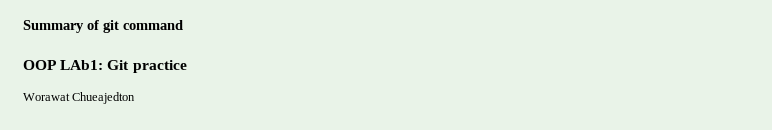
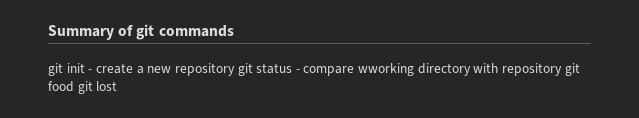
[123,20,183,30] [23,60,187,73] [23,92,136,104] command // OOP LAb1: Git practice // Worawat Chueajedton -> [158,25,234,37] [48,63,580,76] [48,81,118,94] commands // git init - create a new repository git status - compare wworking directory with repository git food git lost

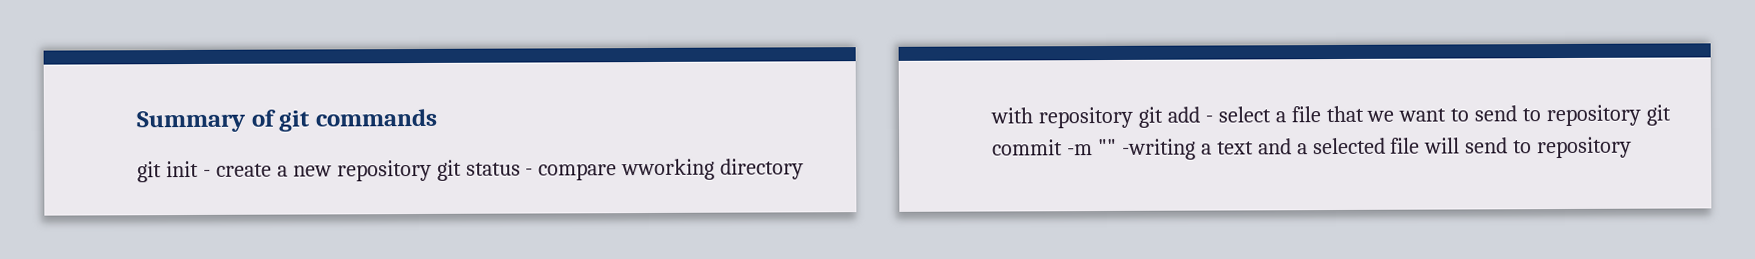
[48,81,118,94] food git lost -> [1166,104,1672,127] [992,136,1633,160] add - select a file that we want to send to repository git commit -m "" -writing a text and a selected file will send to repository

